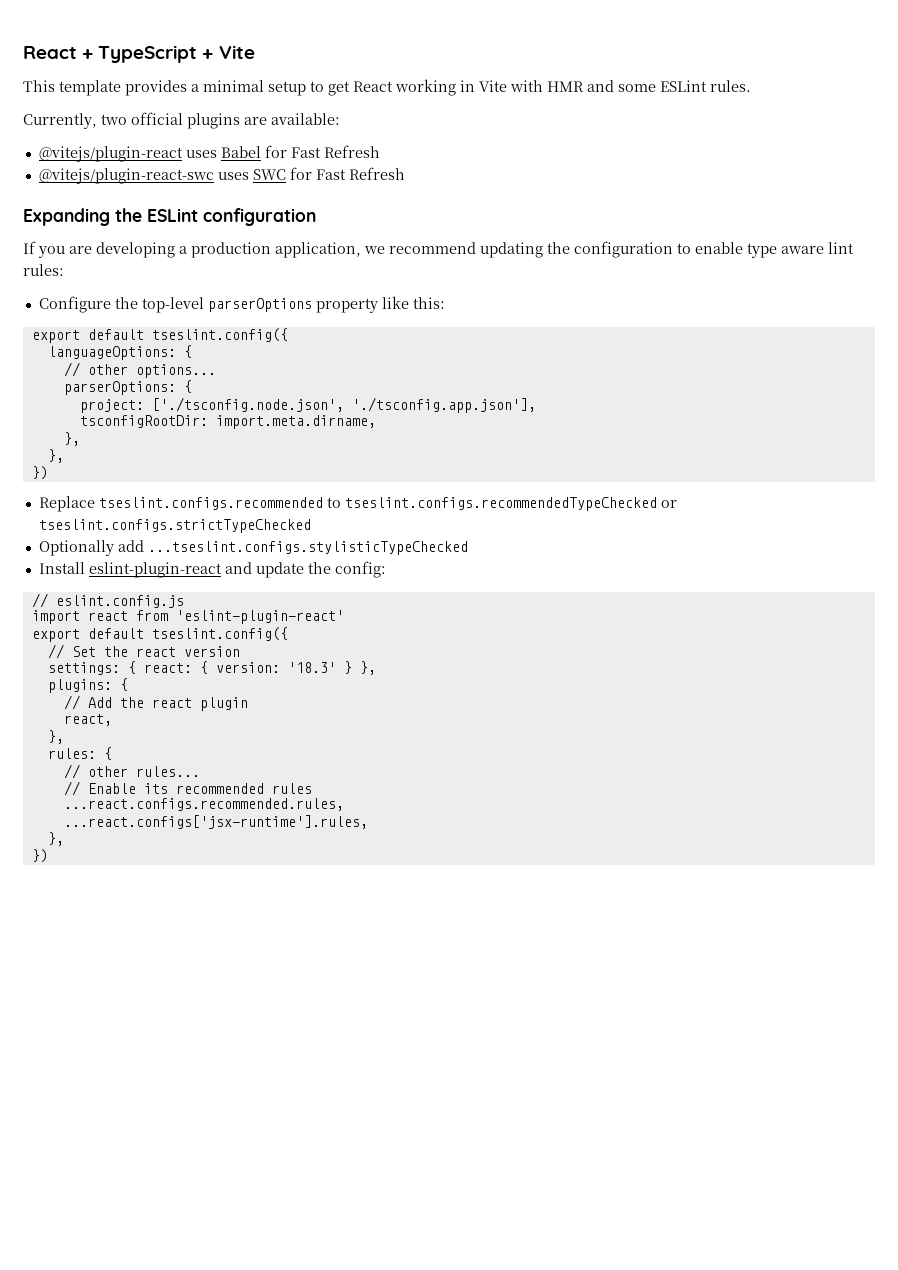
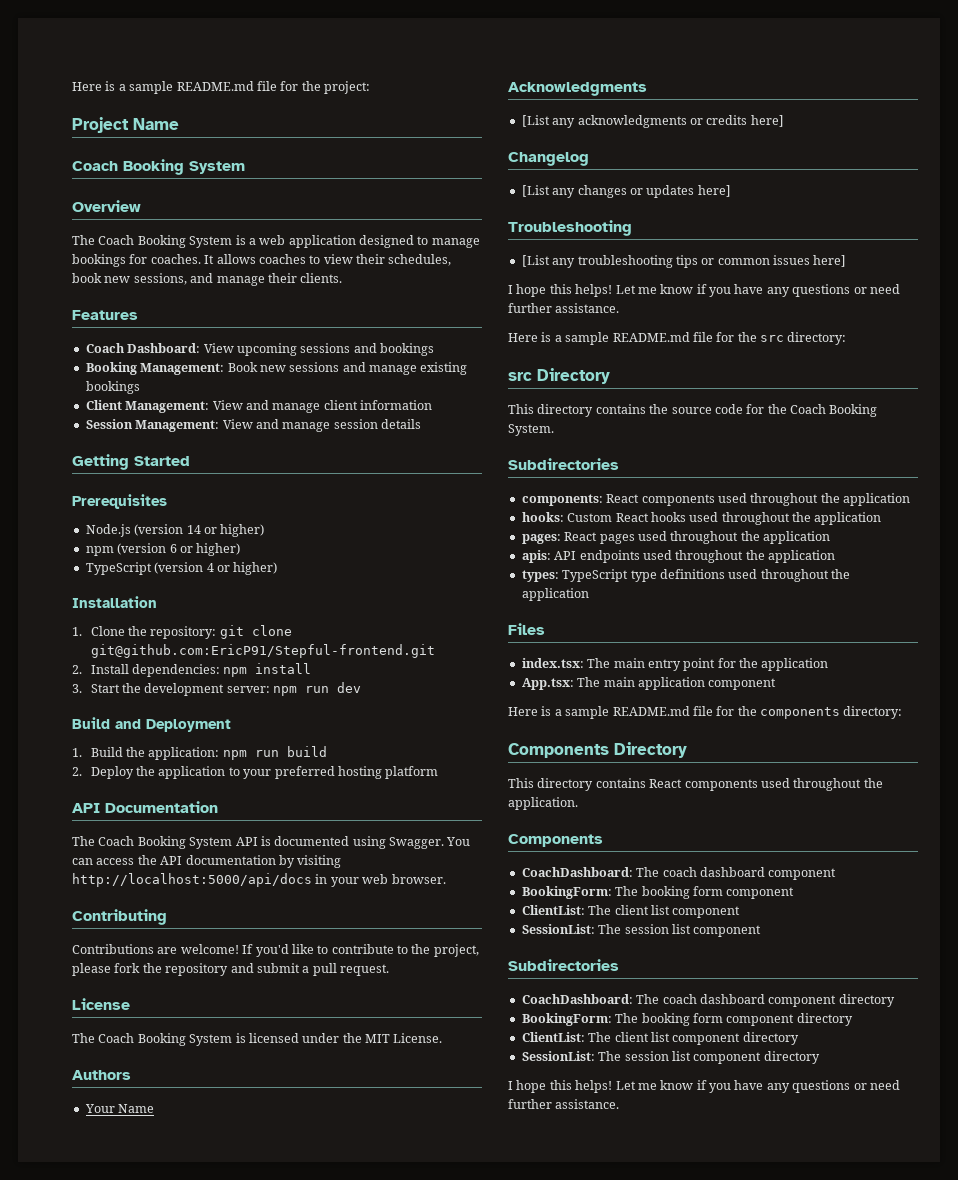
[23,45,255,63] [23,79,751,96] [23,112,340,129] [38,145,380,162] [38,167,405,184] [23,208,316,226] [23,241,854,258] [23,264,64,276] [38,296,445,313] [31,328,288,343] [47,345,192,360] [63,362,216,378] [63,380,192,395] [79,397,536,413] [79,415,376,429] [63,432,80,446] [47,449,64,463] [31,466,48,480] [38,496,677,512] [38,519,311,533] [38,540,468,556] [38,561,386,578] [31,593,184,608] [31,610,344,624] [31,627,288,642] [47,644,240,659] [47,661,376,675] [47,678,128,693] [63,695,248,711] [63,714,112,726] [47,730,64,744] [47,747,112,760] [63,764,200,779] [63,781,312,796] [63,798,344,811] [63,815,368,829] [47,832,64,846] [31,849,48,863] React + TypeScript + Vite // This template provides a minimal setup to get React working in Vite with HMR and some ESLint rules. // Currently, two official plugins are available: // @vitejs/plugin-react uses Babel for Fast Refresh // @vitejs/plugin-react-swc uses SWC for Fast Refresh // Expanding the ESLint configuration // If you are developing a production application, we recommend updating the configuration to enable type aware lint rules: // Configure the top-level parserOptions property like this: // export default tseslint.config({ // languageOptions: { // // other options... // parserOptions: { // project: ['./tsconfig.node.json', './tsconfig.app.json'], // tsconfigRootDir: import.meta.dirname, // }, // }, // }) // Replace tseslint.configs.recommended to tseslint.configs.recommendedTypeChecked or tseslint.configs.strictTypeChecked // Optionally add ...tseslint.configs.stylisticTypeChecked // Install eslint-plugin-react and update the config: // // eslint.config.js // import react from 'eslint-plugin-react' // export default tseslint.config({ // // Set the react version // settings: { react: { version: '18.3' } }, // plugins: { // // Add the react plugin // react, // }, // rules: { // // other rules... // // Enable its recommended rules // ...react.configs.recommended.rules, // ...react.configs['jsx-runtime'].rules, // }, // }) -> [72,81,370,94] [72,117,179,133] [72,159,245,175] [72,200,141,212] [72,235,480,248] [72,254,452,267] [72,273,343,286] [72,310,138,320] [85,343,434,356] [85,362,468,375] [85,381,140,394] [85,400,432,413] [85,419,421,432] [72,454,190,470] [72,494,167,509] [85,524,265,537] [85,543,241,556] [85,562,278,575] [72,596,157,608] [72,625,292,639] [90,644,435,658] [72,663,312,677] [72,682,362,696] [72,717,231,732] [72,746,327,760] [72,766,439,779] [72,801,218,813] [72,836,471,849] [72,855,342,868] [72,873,446,887] [72,909,167,925] [72,944,479,957] [72,963,389,976] [72,998,130,1010] [72,1033,443,1046] [72,1070,131,1080] [84,1104,155,1113] [508,82,647,96] [521,115,784,128] [508,152,589,166] [521,185,731,198] [508,220,632,236] [521,255,847,268] [508,284,900,297] [508,303,620,313] [508,332,847,345] [508,368,610,384] [508,404,878,417] [508,424,554,436] [508,458,619,470] [521,493,910,506] [521,512,882,525] [521,531,830,544] [521,550,835,563] [521,569,850,582] [521,588,589,601] [508,623,545,635] [521,658,829,671] [521,677,777,690] [508,706,903,719] [508,742,687,758] [508,778,883,791] [508,797,578,810] [508,834,603,847] [521,867,837,880] [521,886,795,899] [521,905,741,918] [521,924,762,937] [508,959,619,971] [521,994,895,1007] [521,1013,853,1026] [521,1032,799,1045] [521,1051,820,1064] [508,1080,900,1093] [508,1099,620,1109] Here is a sample README.md file for the project: // Project Name // Coach Booking System // Overview // The Coach Booking System is a web application designed to manage bookings for coaches. It allows coaches to view their schedules, book new sessions, and manage their clients. // Features // Coach Dashboard: View upcoming sessions and bookings // Booking Management: Book new sessions and manage existing bookings // Client Management: View and manage client information // Session Management: View and manage session details // Getting Started // Prerequisites // Node.js (version 14 or higher) // npm (version 6 or higher) // TypeScript (version 4 or higher) // Installation // 1. Clone the repository: git clone git@github.com:EricP91/Stepful-frontend.git // 2. Install dependencies: npm install // 3. Start the development server: npm run dev // Build and Deployment // 1. Build the application: npm run build // 2. Deploy the application to your preferred hosting platform // API Documentation // The Coach Booking System API is documented using Swagger. You can access the API documentation by visiting http://localhost:5000/api/docs in your web browser. // Contributing // Contributions are welcome! If you'd like to contribute to the project, please fork the repository and submit a pull request. // License // The Coach Booking System is licensed under the MIT License. // Authors // Your Name // Acknowledgments // [List any acknowledgments or credits here] // Changelog // [List any changes or updates here] // Troubleshooting // [List any troubleshooting tips or common issues here] // I hope this helps! Let me know if you have any questions or need further assistance. // Here is a sample README.md file for the src directory: // src Directory // This directory contains the source code for the Coach Booking System. // Subdirectories // components: React components used throughout the application // hooks: Custom React hooks used throughout the application // pages: React pages used throughout the application // apis: API endpoints used throughout the application // types: TypeScript type definitions used throughout the application // Files // index.tsx: The main entry point for the application // App.tsx: The main application component // Here is a sample README.md file for the components directory: // Components Directory // This directory contains React components used throughout the application. // Components // CoachDashboard: The coach dashboard component // BookingForm: The booking form component // ClientList: The client list component // SessionList: The session list component // Subdirectories // CoachDashboard: The coach dashboard component directory // BookingForm: The booking form component directory // ClientList: The client list component directory // SessionList: The session list component directory // I hope this helps! Let me know if you have any questions or need further assistance.

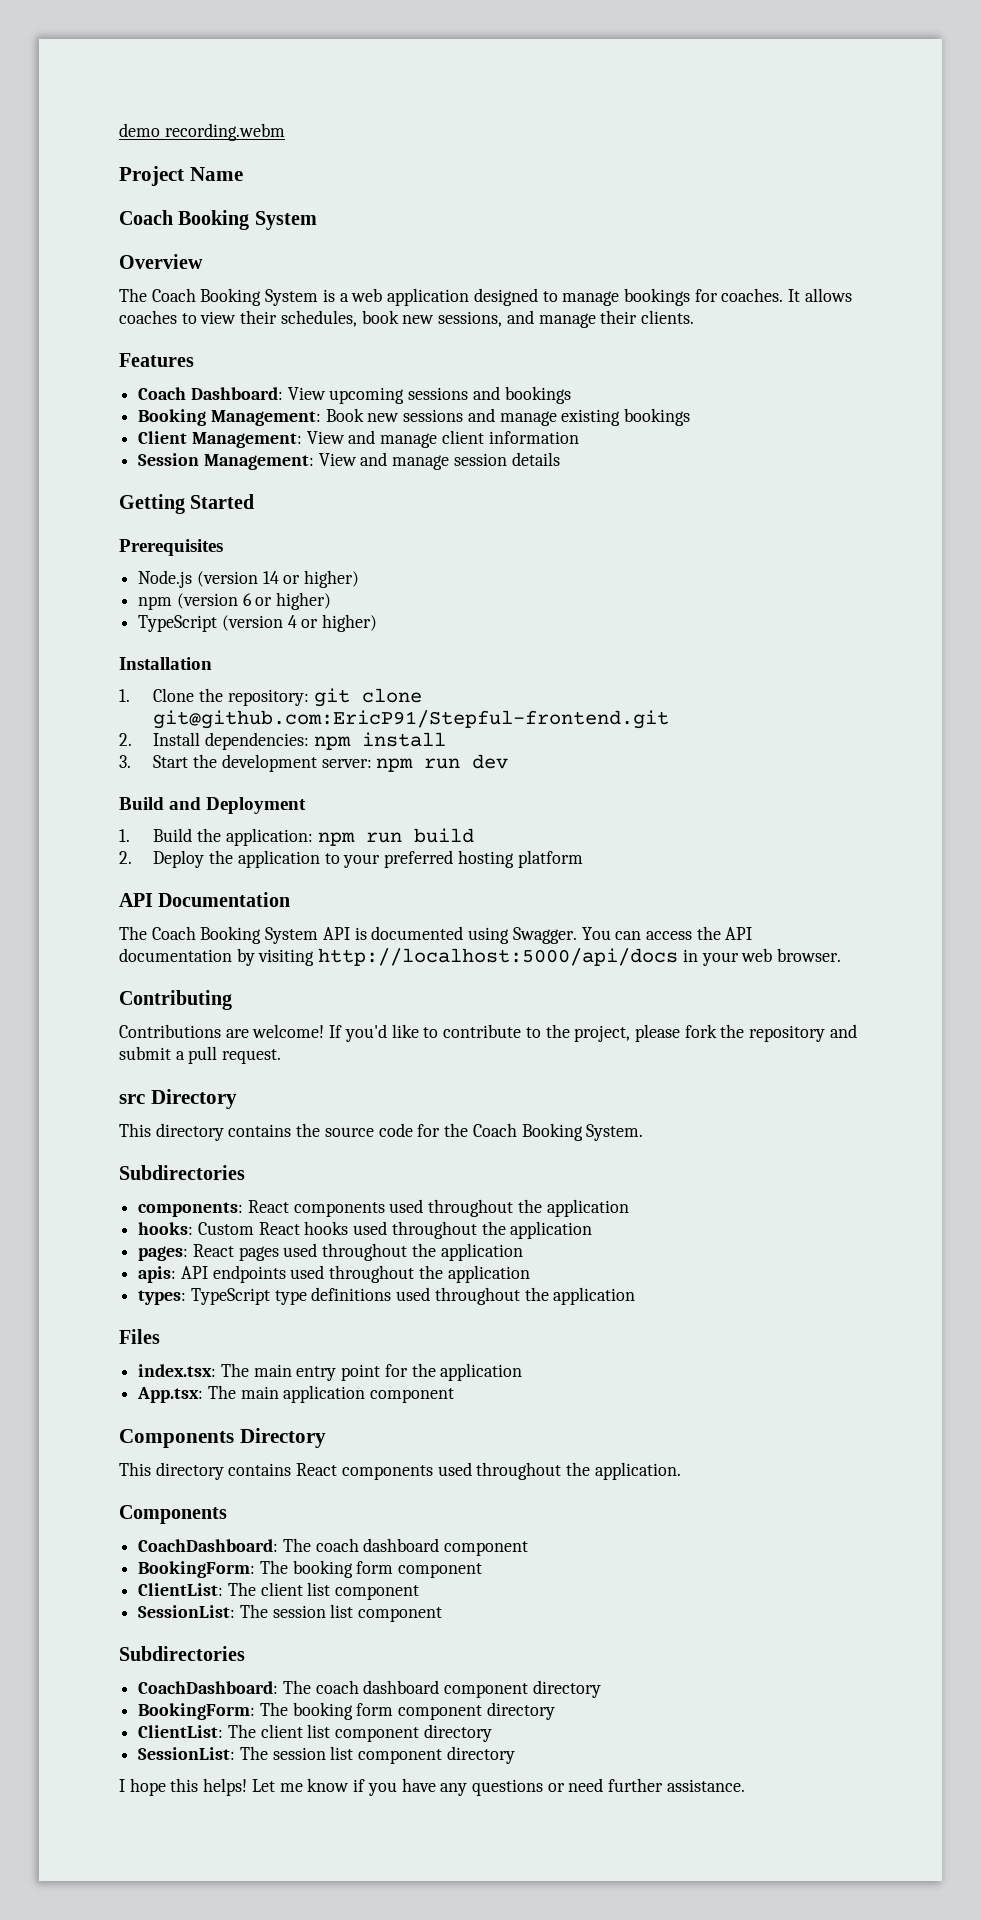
[72,81,370,94] Here is a sample README.md file for the project: -> [119,123,285,141] demo recording.webm
[72,998,130,1010] [72,1033,443,1046] [72,1070,131,1080] [84,1104,155,1113] [508,82,647,96] [521,115,784,128] [508,152,589,166] [521,185,731,198] [508,220,632,236] [521,255,847,268] [508,284,900,297] [508,303,620,313] [508,332,847,345] // License // The Coach Booking System is licensed under the MIT License. // Authors // Your Name // Acknowledgments // [List any acknowledgments or credits here] // Changelog // [List any changes or updates here] // Troubleshooting // [List any troubleshooting tips or common issues here] // I hope this helps! Let me know if you have any questions or need further assistance. // Here is a sample README.md file for the src directory: -> (282, 1056) none
[508,706,903,719] // Here is a sample README.md file for the components directory: -> (455, 1395) none

